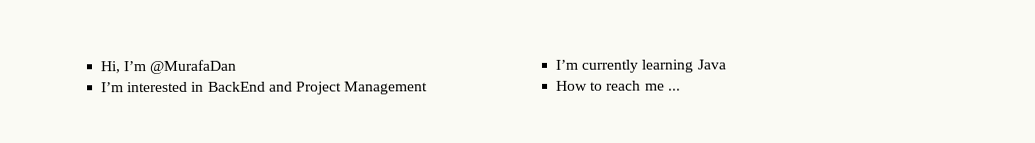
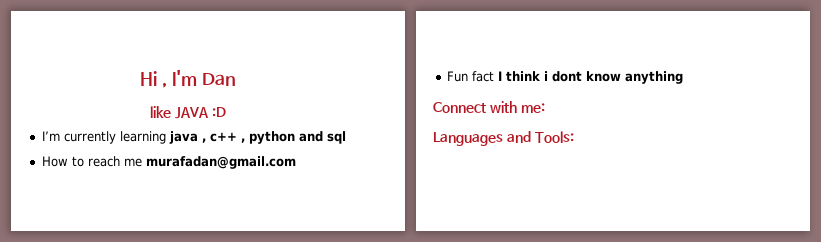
[100,59,238,75] [101,81,429,95] [555,59,726,73] [556,80,681,91] Hi, I’m @MurafaDan // I’m interested in BackEnd and Project Management // I’m currently learning Java // How to reach me ... -> [140,70,236,88] [150,106,226,119] [41,131,346,144] [41,156,296,169] [446,71,683,84] [433,101,545,113] [433,131,574,146] Hi , I'm Dan // like JAVA :D // I’m currently learning java , c++ , python and sql // How to reach me murafadan@gmail.com // Fun fact I think i dont know anything // Connect with me: // Languages and Tools:

